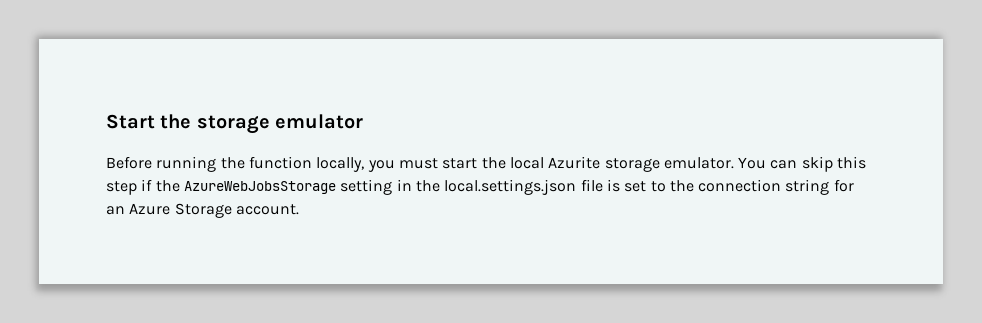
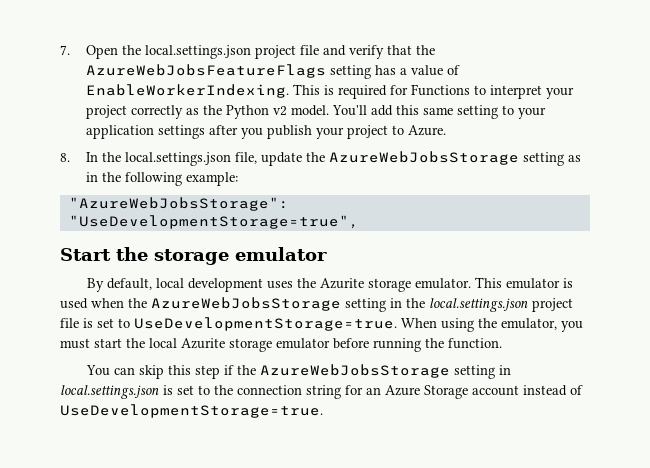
[106,114,364,134] [106,156,365,172] Start the storage emulator // Before running the function locally, -> [60,45,436,59] [86,64,461,79] [86,84,575,99] [86,105,547,119] [86,125,447,139] [60,151,582,166] [86,172,239,186] [68,197,289,211] [68,215,359,229] [60,247,327,265] [86,277,573,292] [60,297,573,312] [60,317,557,332] 7. Open the local.settings.json project file and verify that the AzureWebJobsFeatureFlags setting has a value of EnableWorkerIndexing. This is required for Functions to interpret your project correctly as the Python v2 model. You'll add this same setting to your application settings after you publish your project to Azure. // 8. In the local.settings.json file, update the AzureWebJobsStorage setting as in the following example: // "AzureWebJobsStorage": "UseDevelopmentStorage=true", // Start the storage emulator // By default, local development uses the Azurite storage emulator. This emulator is used when the AzureWebJobsStorage setting in the local.settings.json project file is set to UseDevelopmentStorage=true. When using the emulator,
[663,157,734,169] emulator. -> [276,338,502,352] emulator before running the function. //
[415,179,603,195] the local.settings.json file -> [60,385,159,399] local.settings.json
[235,204,299,215] account. -> [472,385,583,396] [60,404,323,418] account instead of UseDevelopmentStorage=true.

